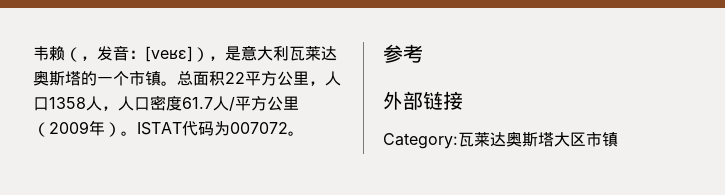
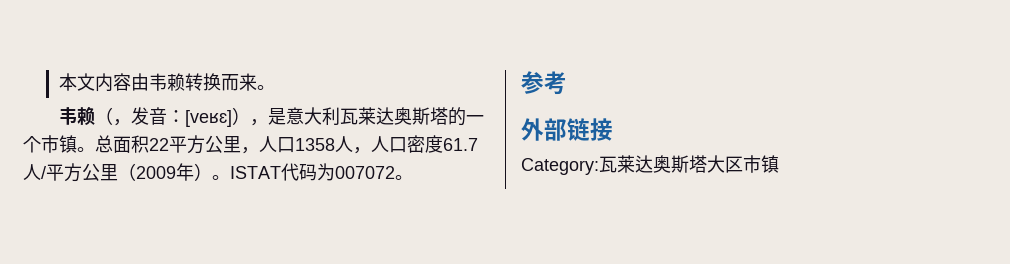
(33, 53) none -> [58,73,275,92] 本文内容由韦赖转换而来。 //

